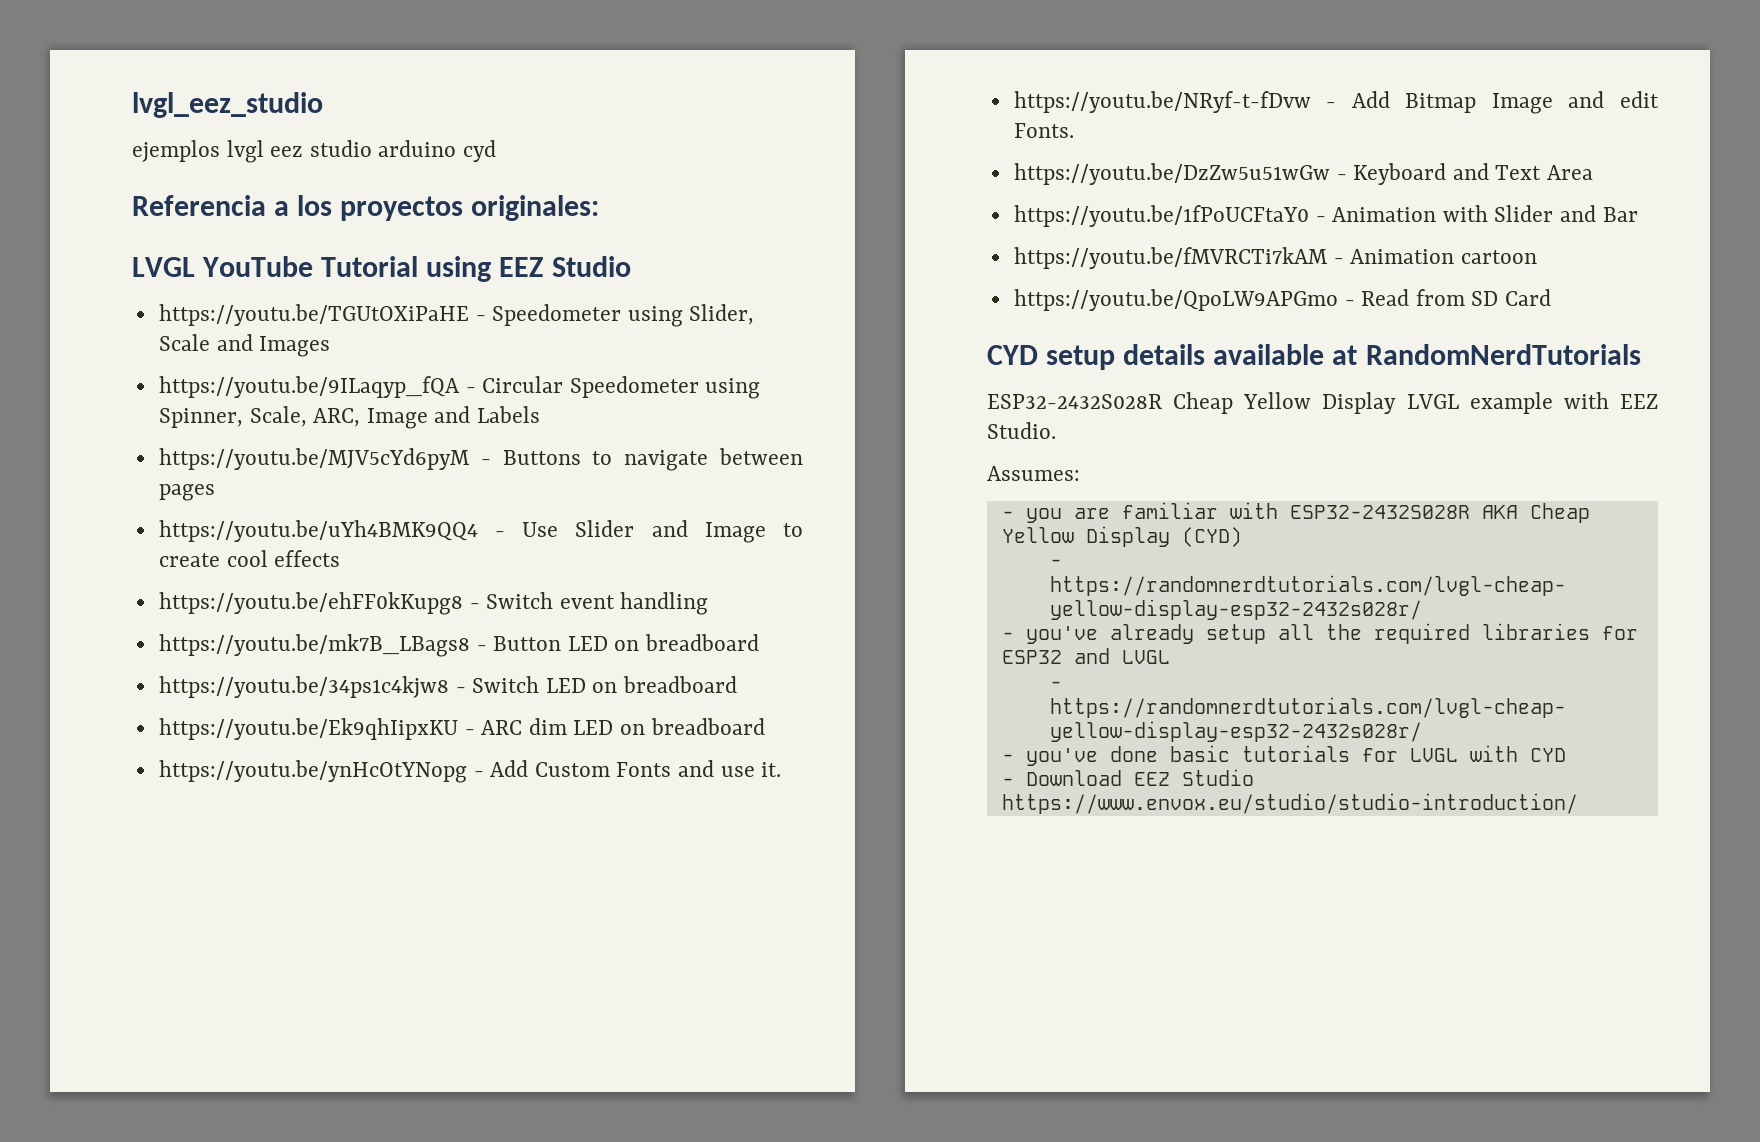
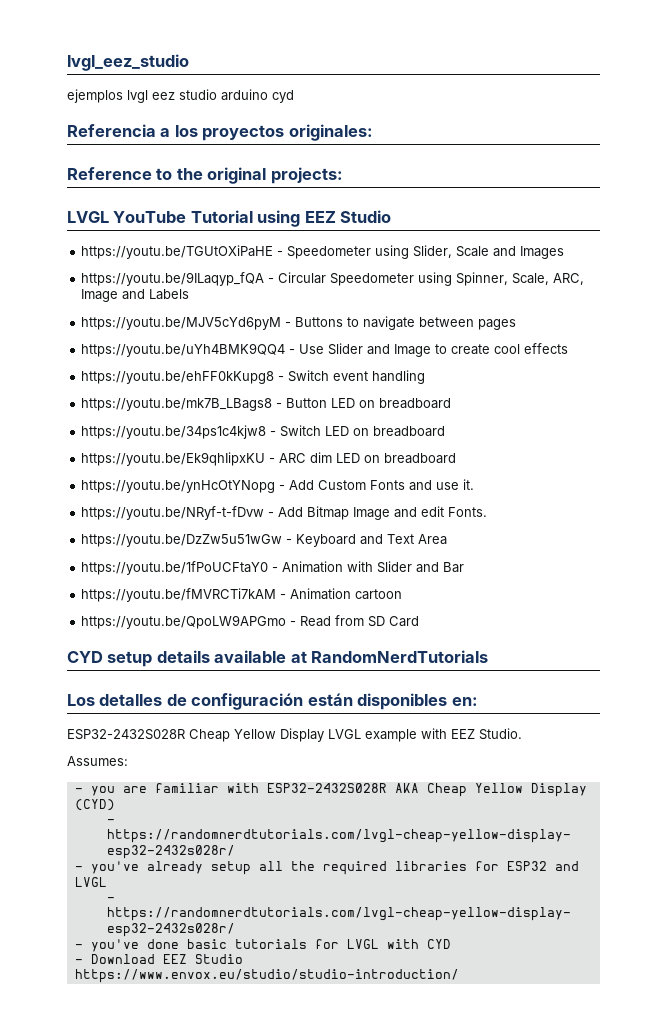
(600, 208) none -> [67,167,343,184] // Reference to the original projects:
(1641, 354) none -> [67,693,478,710] // Los detalles de configuración están disponibles en:

